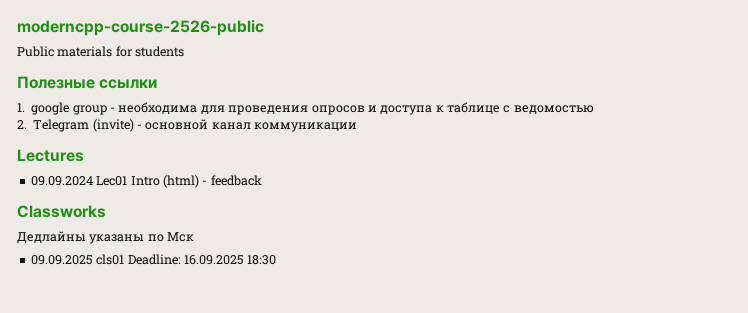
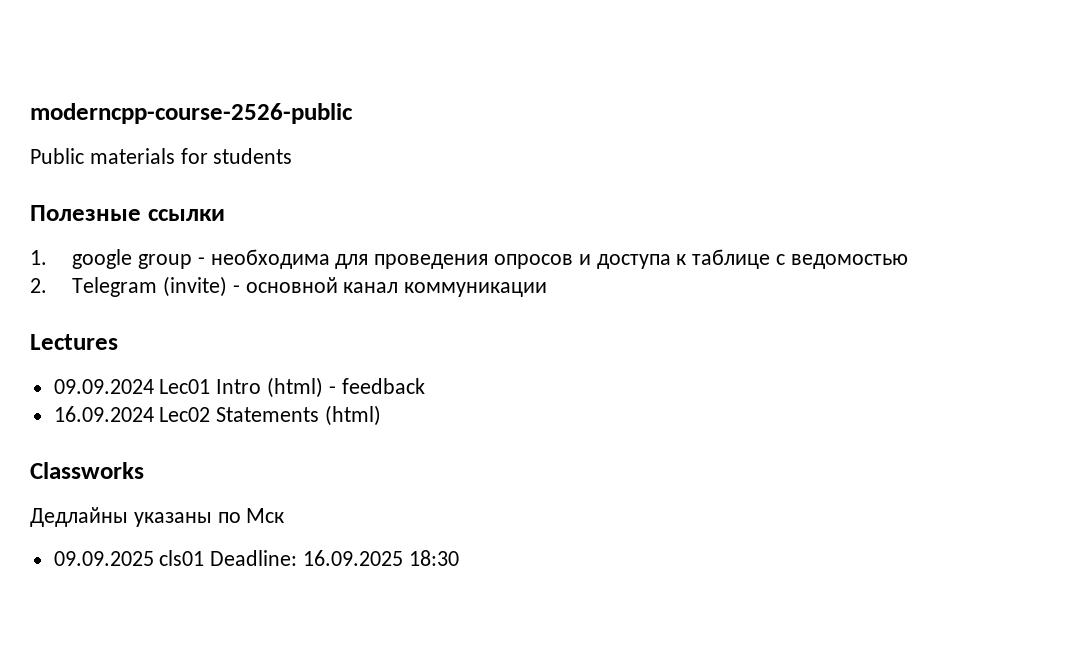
(262, 180) none -> [53,405,382,426] // 16.09.2024 Lec02 Statements (html)

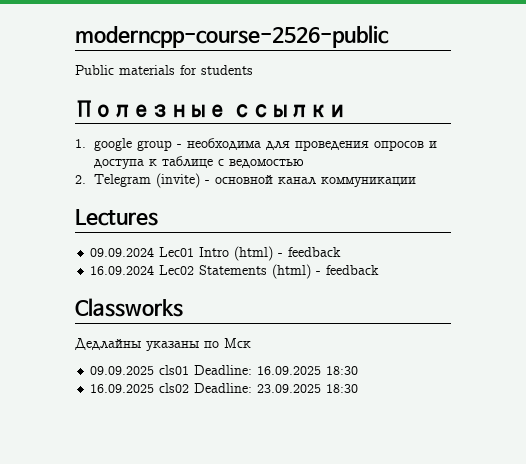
(382, 415) none -> [316,265,380,275] - feedback
(459, 558) none -> [90,383,359,393] // 16.09.2025 cls02 Deadline: 23.09.2025 18:30

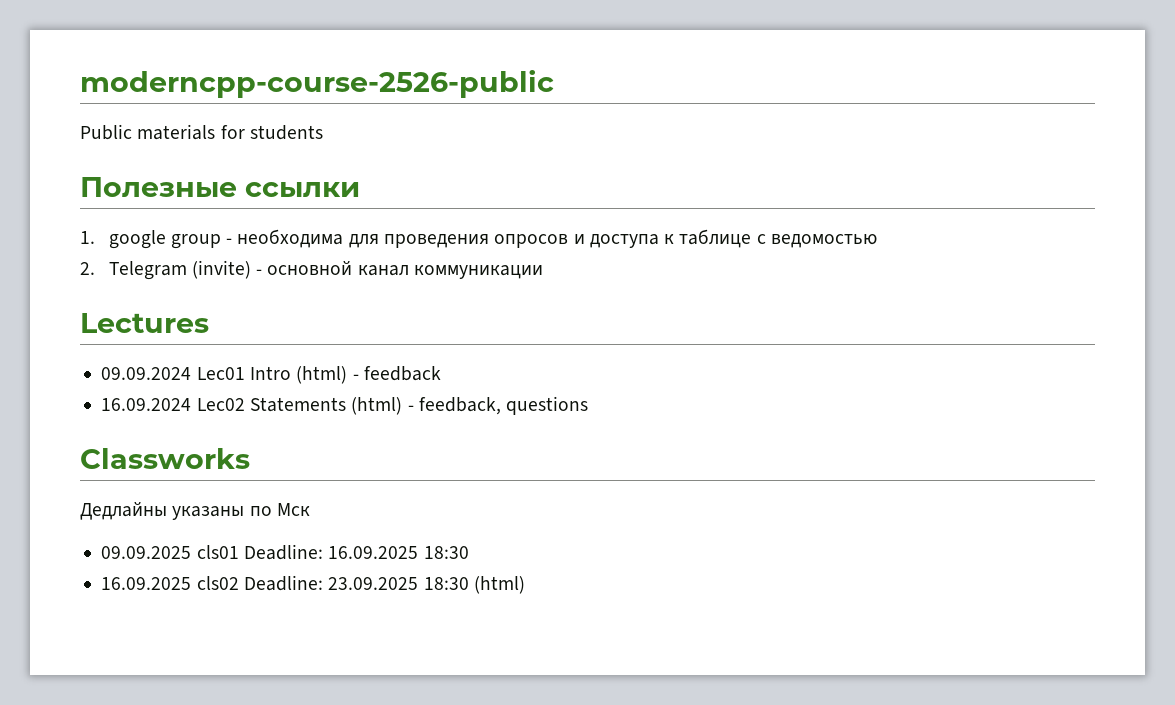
[326,265,380,275] feedback -> [418,396,589,415] feedback, questions
(359, 388) none -> [473,576,525,594] (html)

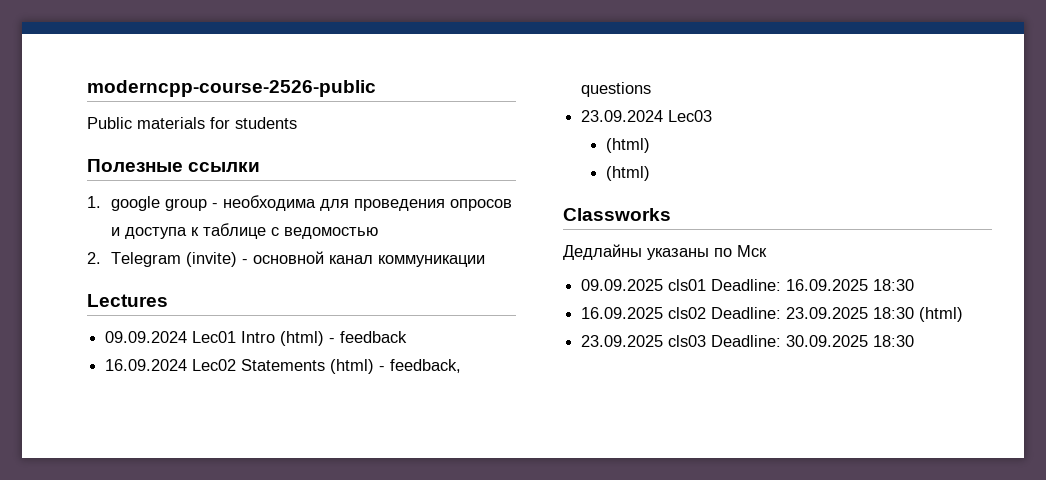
(589, 405) none -> [581,110,713,122] [605,138,650,153] [605,166,650,181] // 23.09.2024 Lec03 // (html) // (html)
(525, 585) none -> [581,335,915,347] // 23.09.2025 cls03 Deadline: 30.09.2025 18:30

